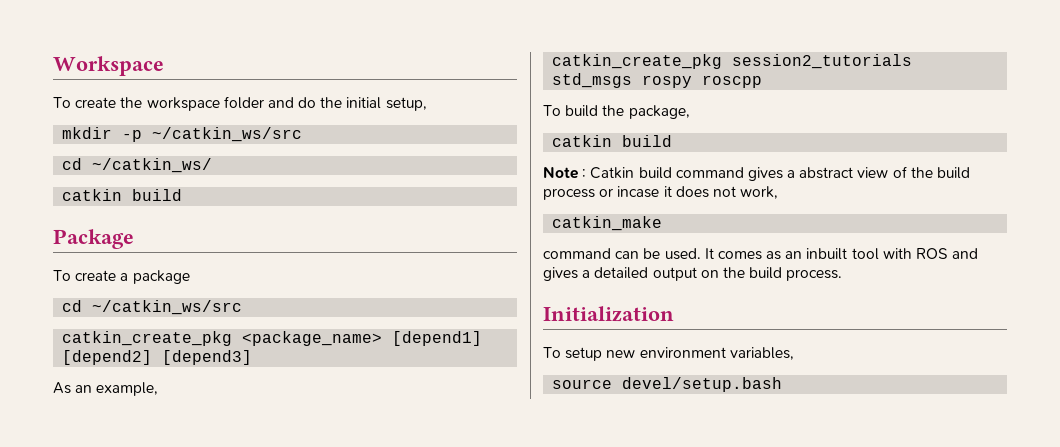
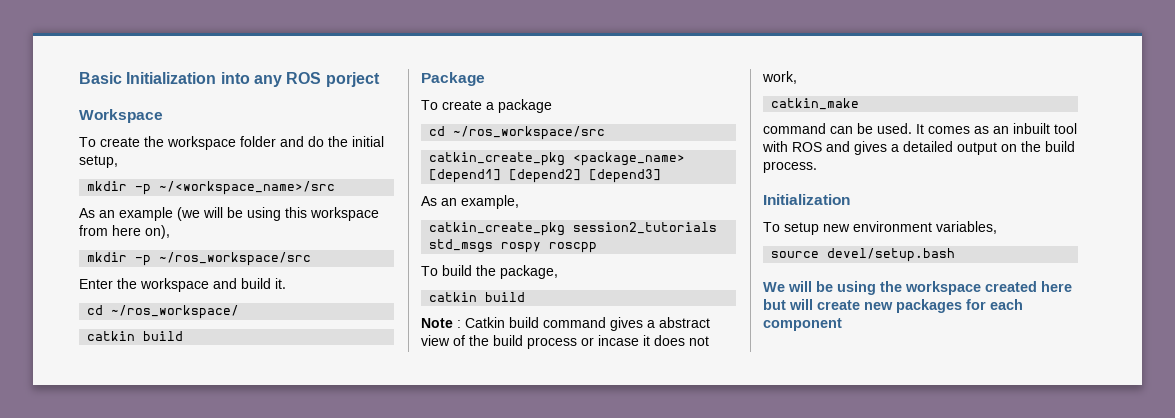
(53, 66) none -> [79,72,380,87] Basic Initialization into any ROS porject //
[152,127,303,142] [62,158,213,173] ~/catkin_ws/src // cd ~/catkin_ws/ -> [159,181,336,195] [79,207,379,221] [79,225,170,239] [87,252,312,266] [79,278,286,292] [87,305,240,319] ~/<workspace_name>/src // As an example (we will be using this workspace from here on), // mkdir -p ~/ros_workspace/src // Enter the workspace and build it. // cd ~/ros_workspace/
[92,300,243,315] ~/catkin_ws/src -> [453,126,606,140] ~/ros_workspace/src
(783, 384) none -> [763,281,1072,295] [763,299,1023,313] [763,318,842,331] // We will be using the workspace created here but will create new packages for each component

